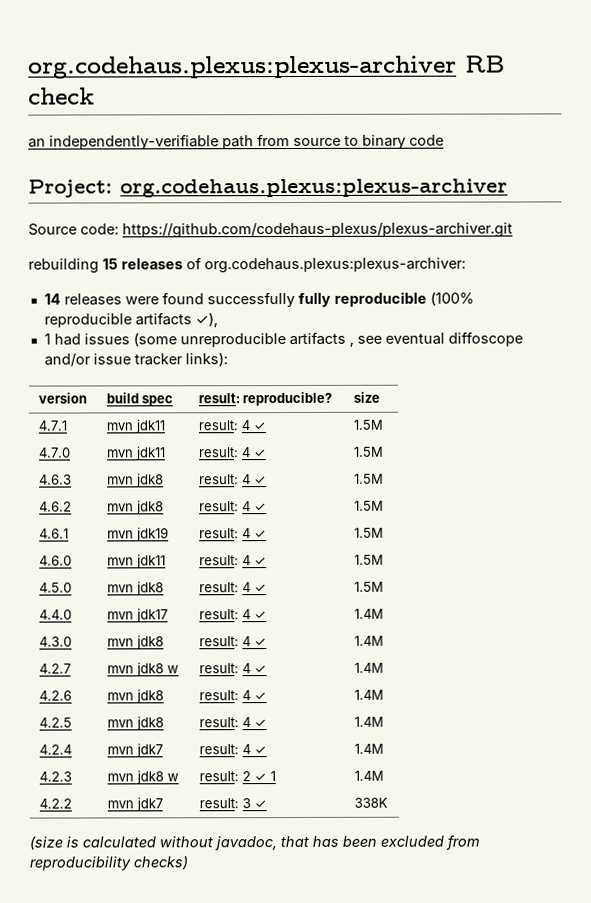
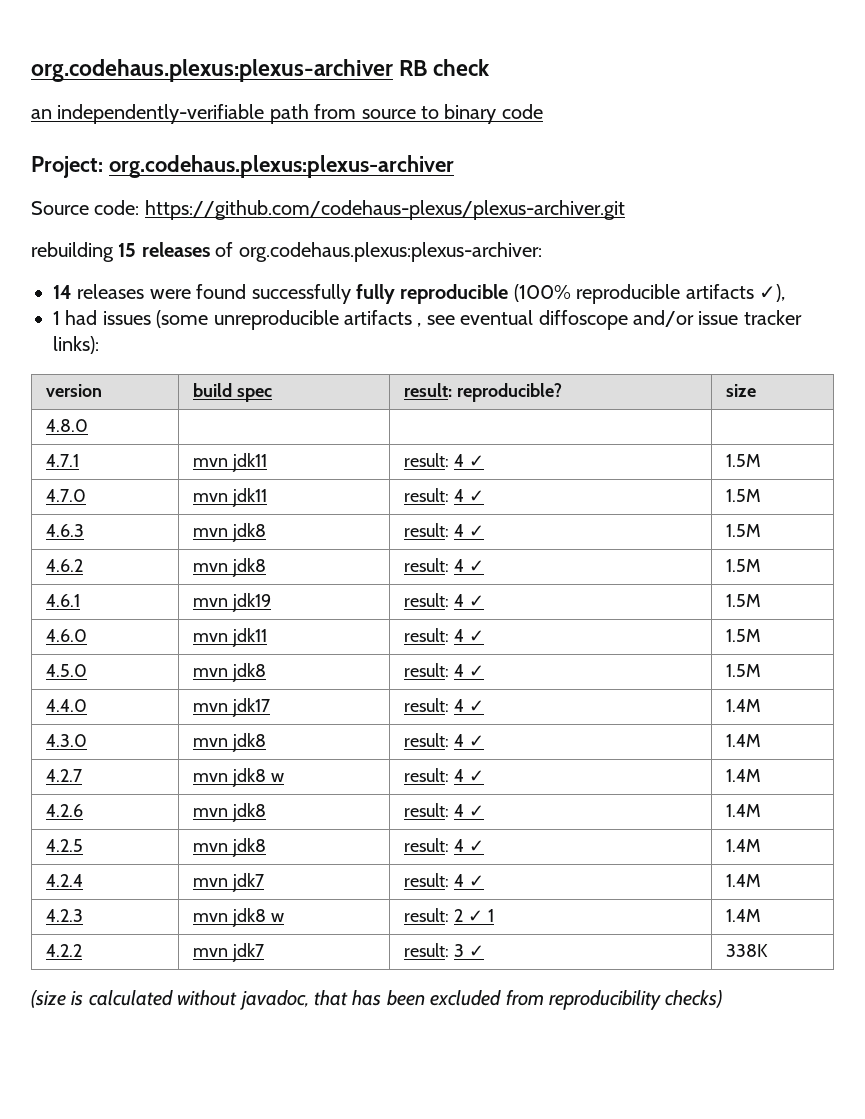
(380, 397) none -> [46,419,89,432] // 4.8.0 | | |

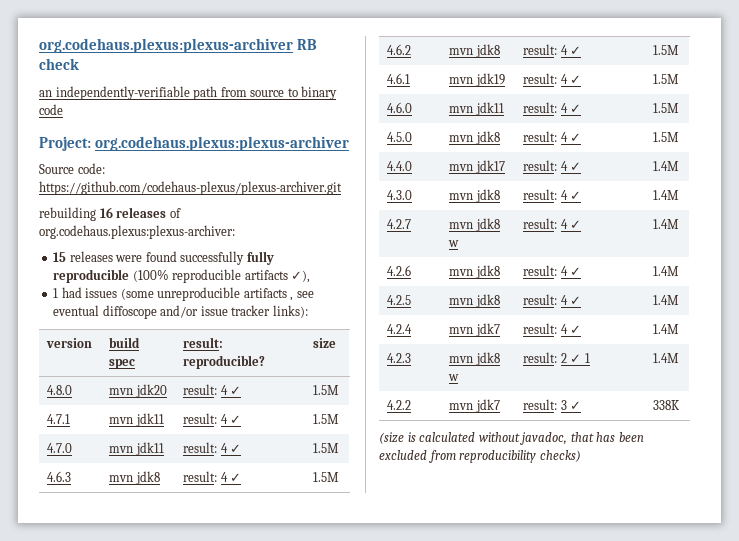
[118,243,137,257] 15 -> [99,207,113,218] 16
[53,285,72,299] 14 -> [53,252,67,262] 15
(89, 425) | | -> [109,384,167,398] [183,384,242,395] [313,385,340,395] mvn jdk20 | result: 4 ✓ | 1.5M

